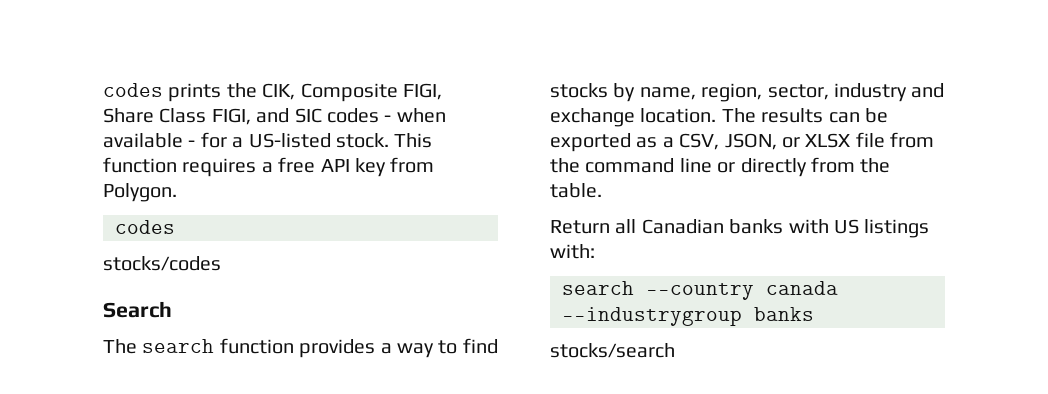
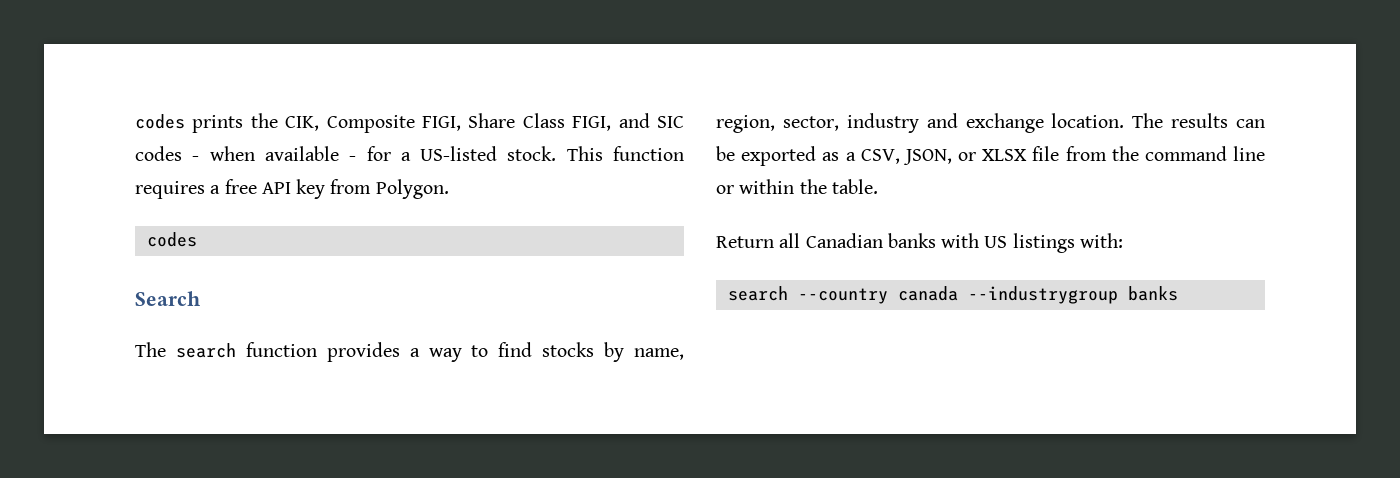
[103,256,221,271] // stocks/codes -> (197, 239) none
[740,157,855,177] directly from -> [739,179,795,194] within
[550,343,675,358] // stocks/search -> (1178, 293) none

